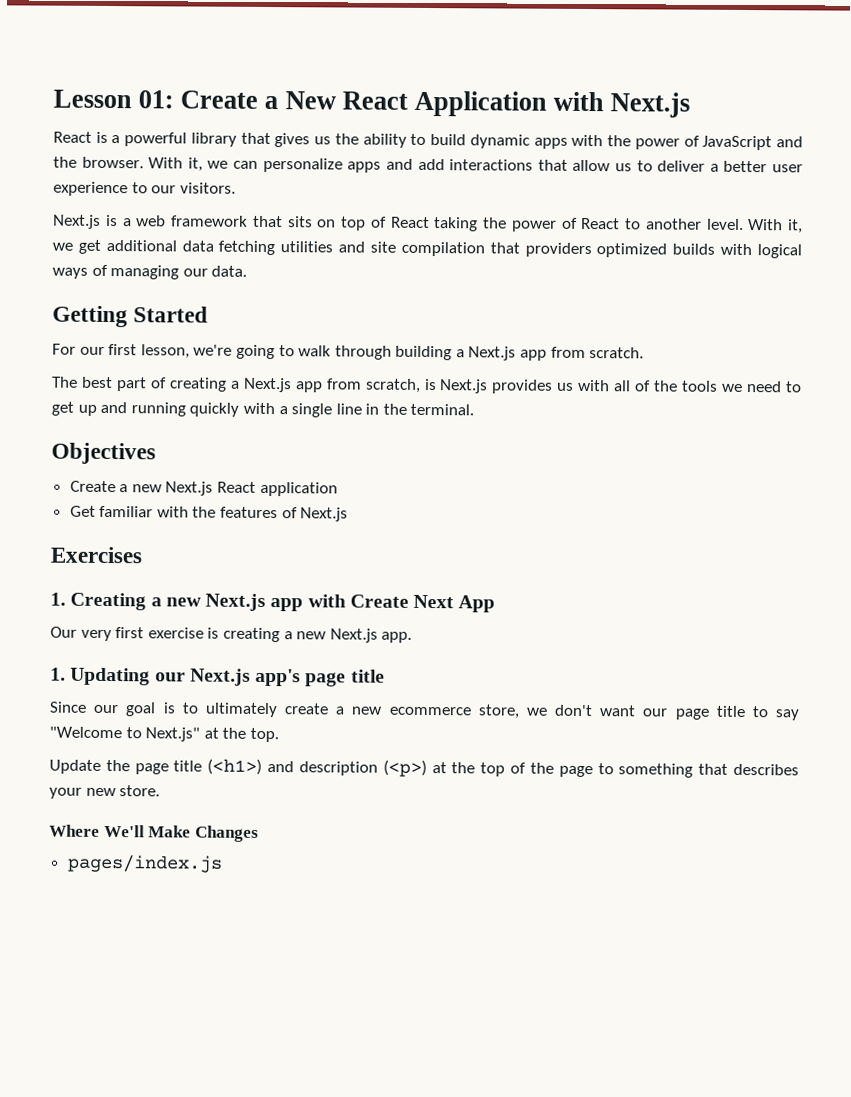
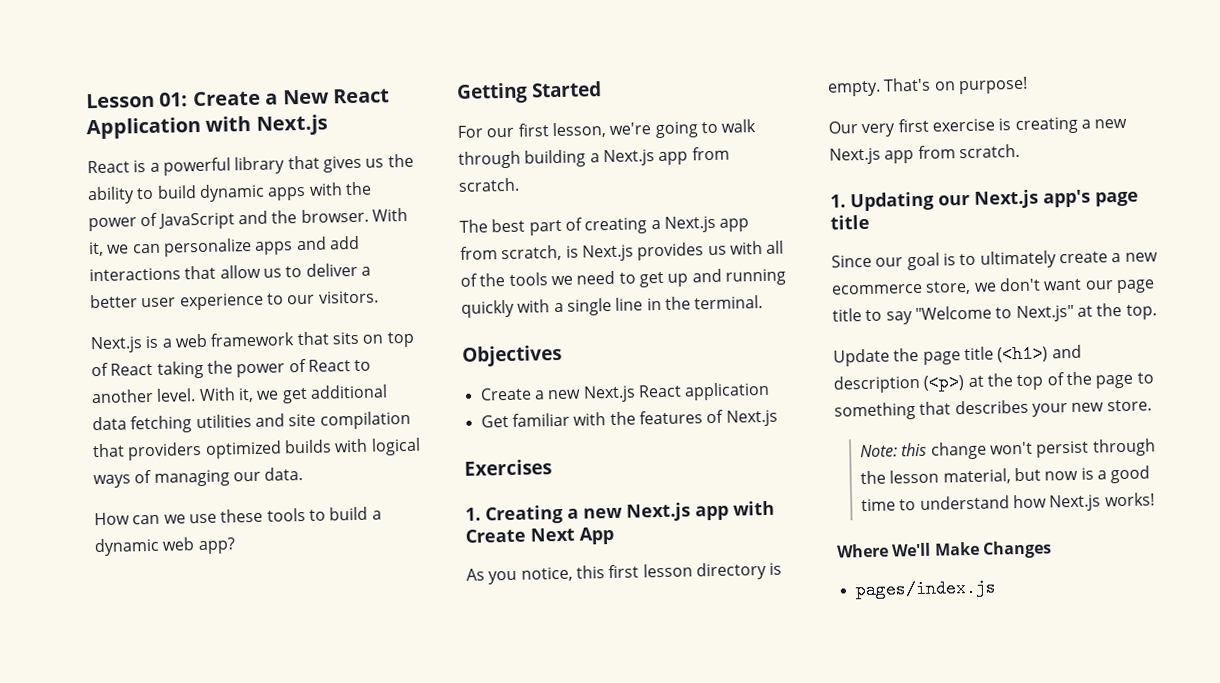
(248, 271) none -> [94,506,382,526] [94,537,236,557] // How can we use these tools to build a dynamic web app?
(496, 604) none -> [466,561,783,585] [827,76,1028,97] // As you notice, this first lesson directory is empty. That's on purpose!
[381,631,413,643] app. -> [884,143,1020,164] app from scratch.
(161, 791) none -> [860,438,1156,460] [860,465,1151,485] [861,492,1155,512] // Note: this change won't persist through the lesson material, but now is a good time to understand how Next.js works!

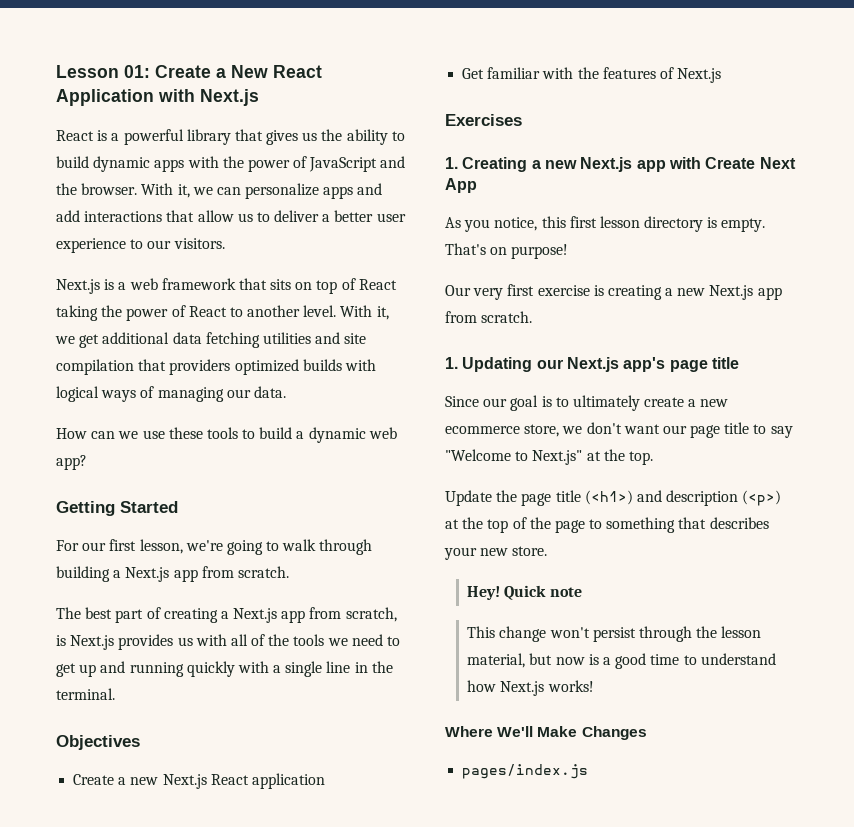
[860,442,928,458] Note: this -> [467,585,582,600] [467,626,496,638] Hey! Quick note // This

